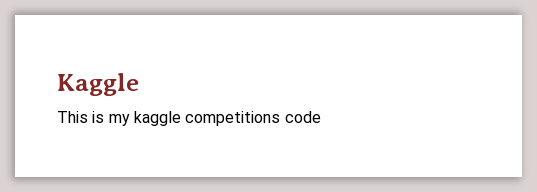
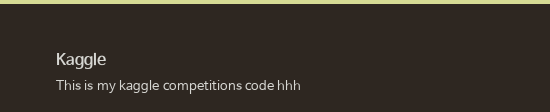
(321, 117) none -> [277,80,302,90] hhh

